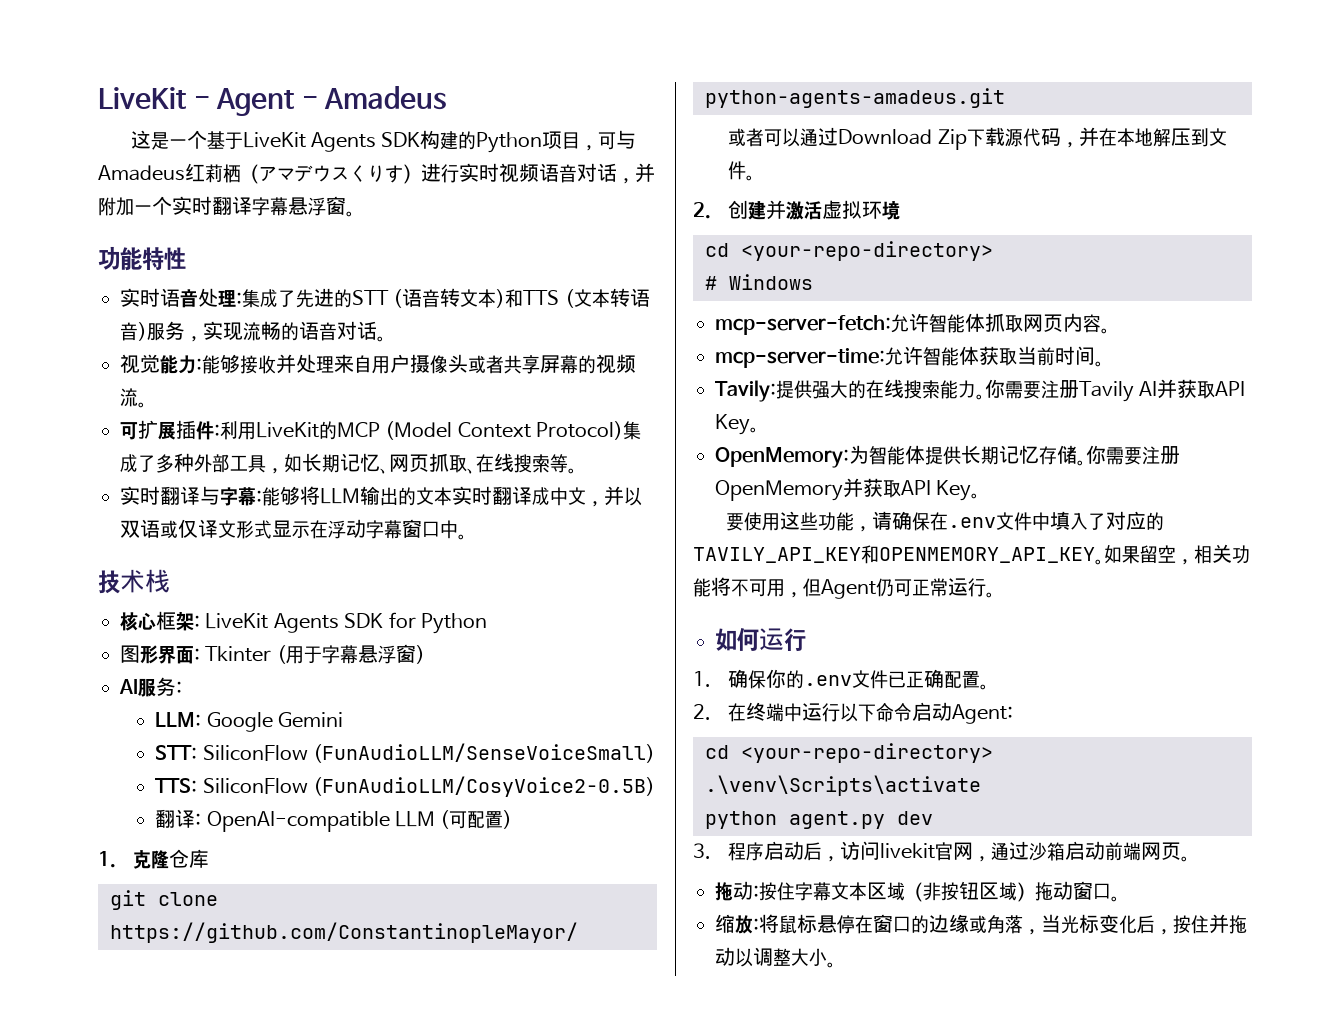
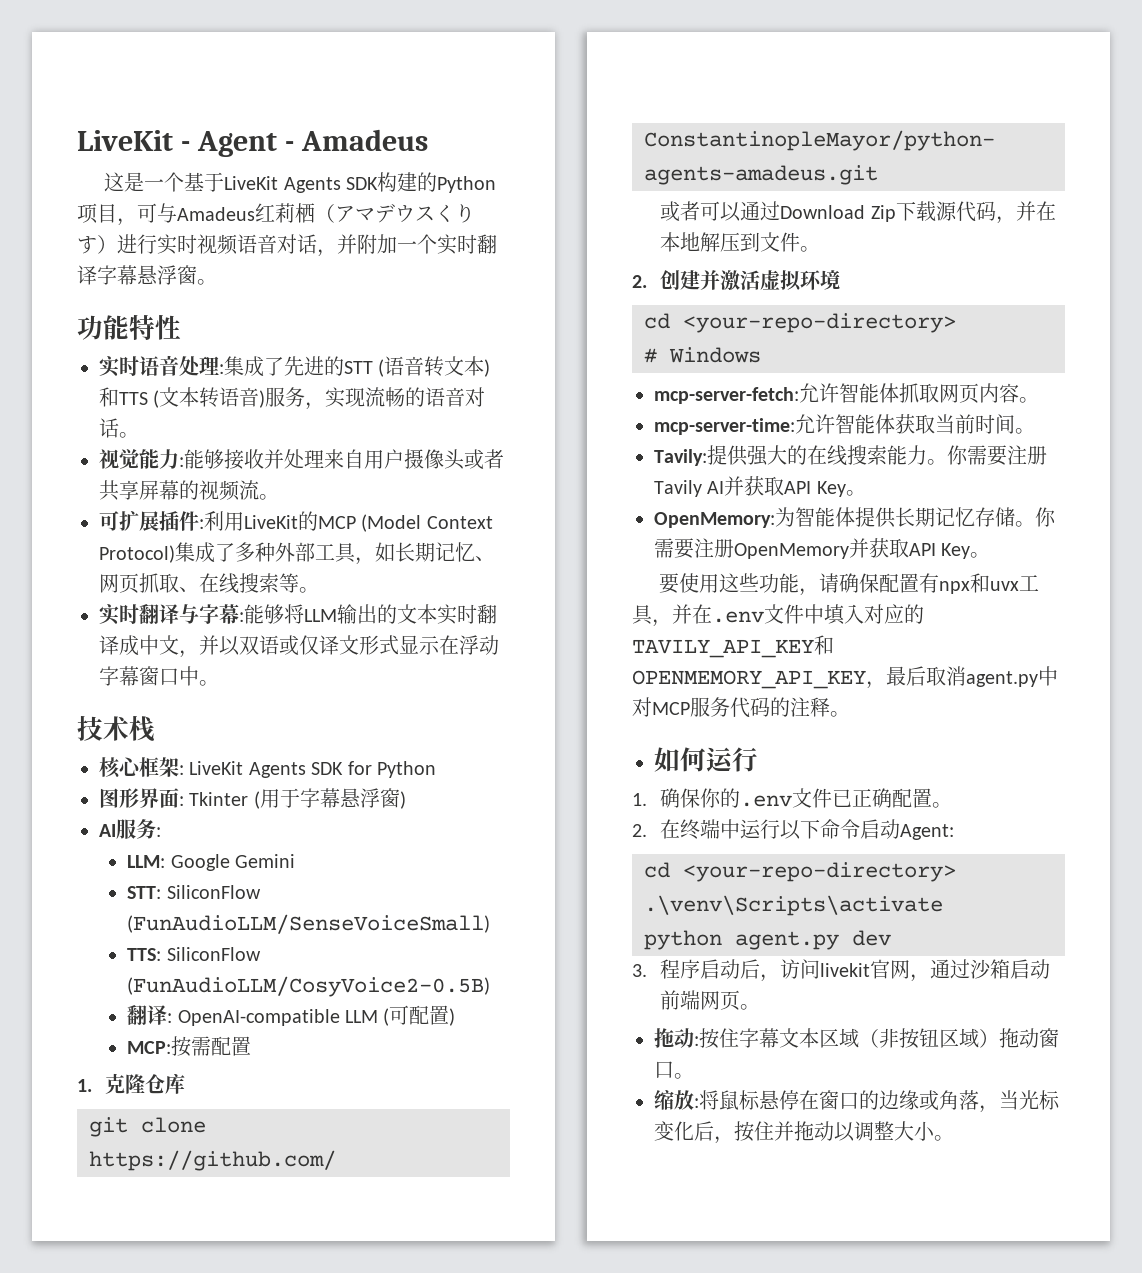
(513, 819) none -> [127,1036,252,1057] // MCP:按需配置
(930, 521) none -> [879,573,1040,594] [632,604,692,627] 配置有npx和uvx工具，并
[1087,513,1106,530] 了 -> (864, 614) none
[1095,544,1250,565] [693,577,986,599] 。如果留空，相关功能将不可用，但Agent仍可正常运行 -> [866,666,1058,689] [632,697,830,718] ，最后取消agent.py中对MCP服务代码的注释

